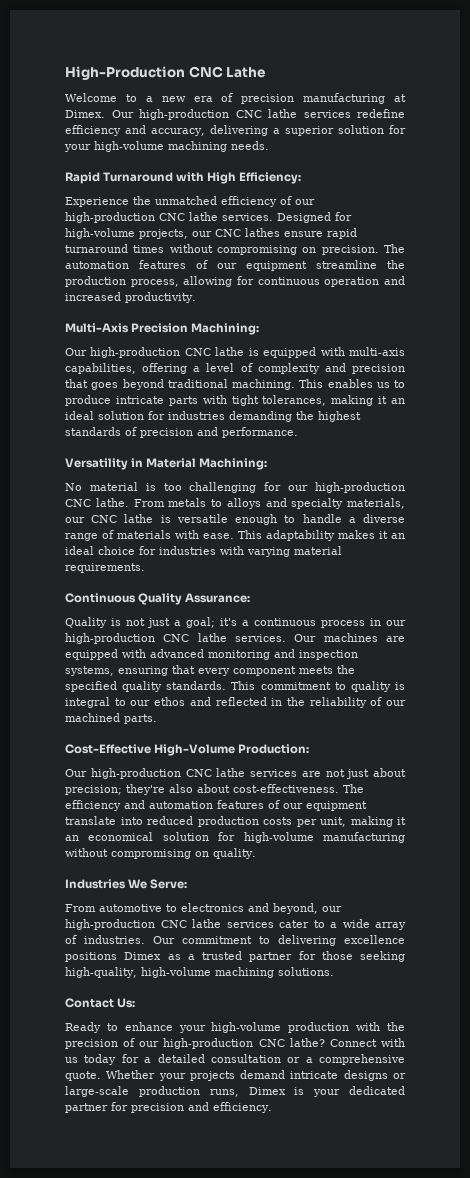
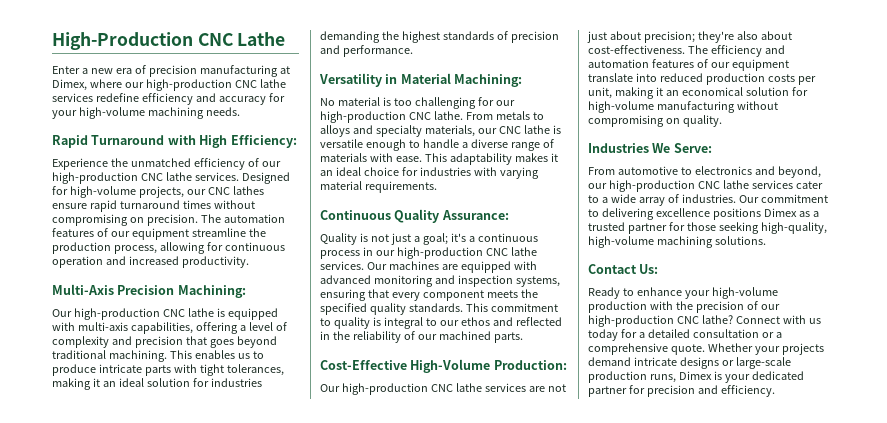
[65,93,137,102] Welcome to -> [52,66,80,74] Enter
[65,110,134,118] Dimex. Our -> [52,79,144,91] Dimex, where our
[151,125,384,136] accuracy, delivering a superior solution -> [218,96,266,105] accuracy

